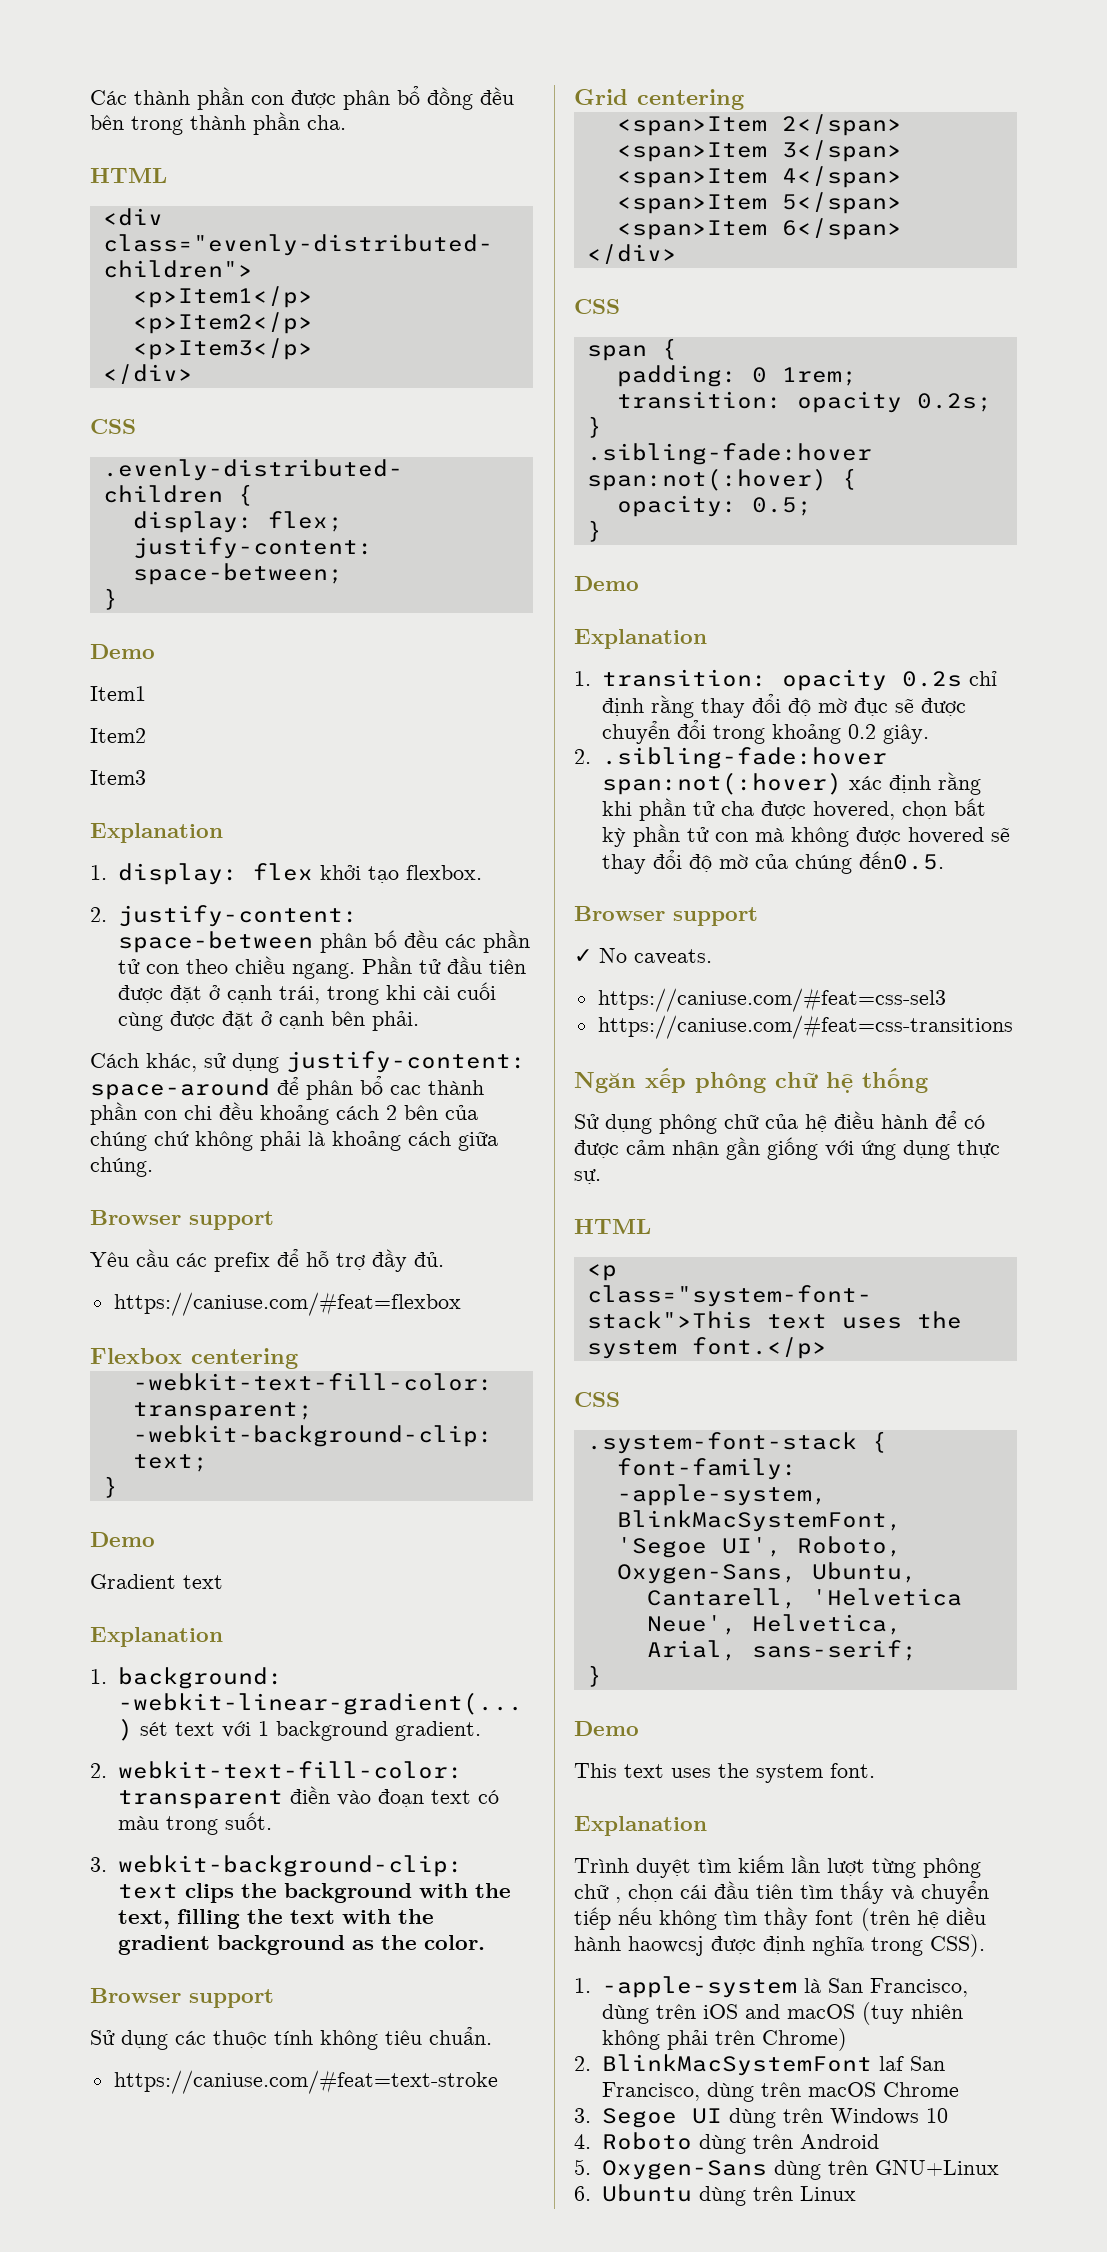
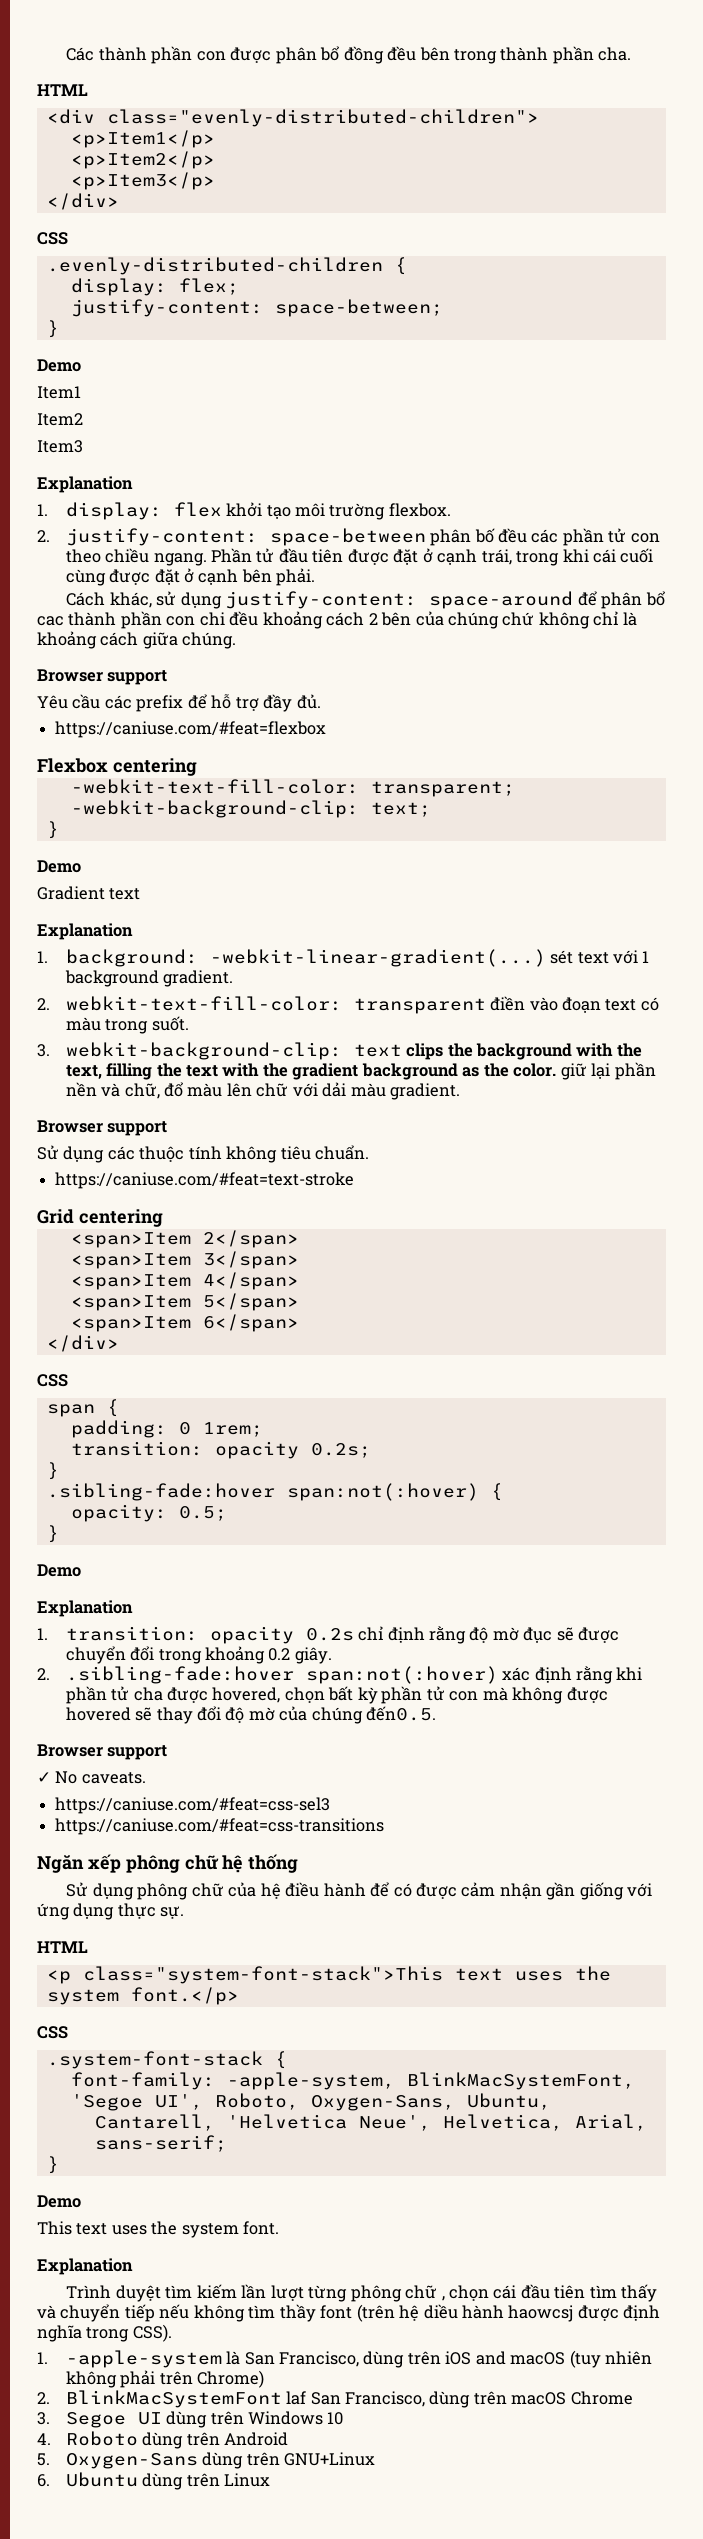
(400, 874) none -> [295,503,386,520] môi trường
[423,986,451,1000] cài -> [593,549,617,563] cái
[260,1131,301,1151] phải -> [593,611,619,626] chỉ
(486, 1942) none -> [560,1062,656,1080] [65,1082,461,1100] giữ lại phần nền và chữ, đổ màu lên chữ với dải màu gradient.
[701,694,782,718] thay đổi -> (467, 1635) none

